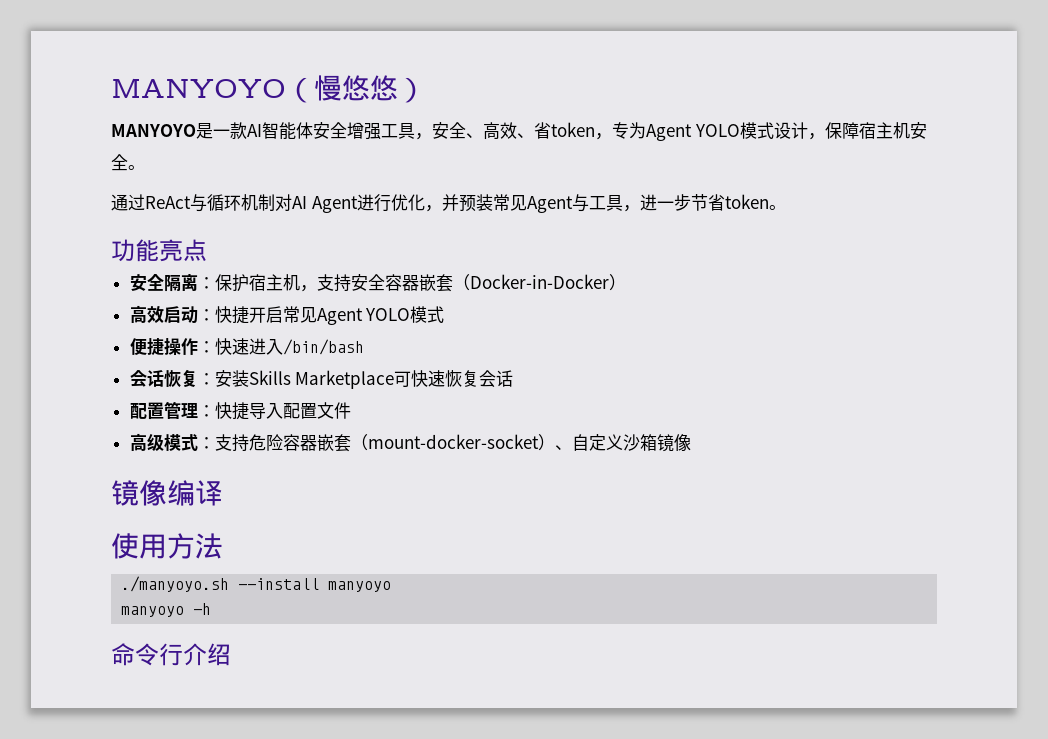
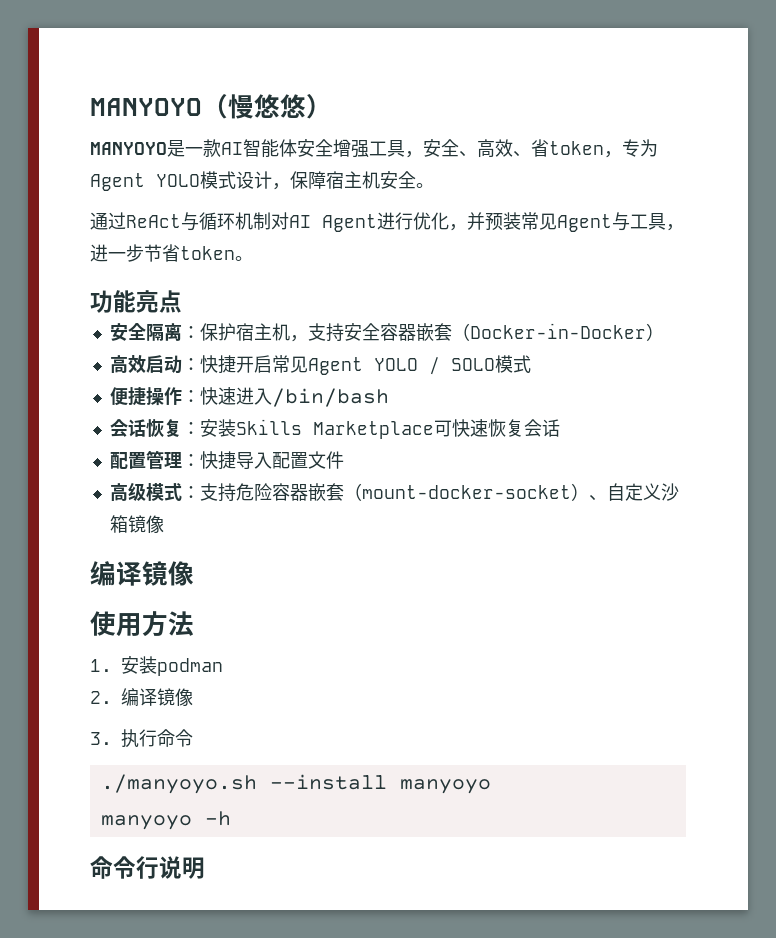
(411, 314) none -> [428,357,495,375] / SOLO
[111,480,223,506] 镜像编译 -> [90,561,194,586] 编译镜像
(223, 546) none -> [90,656,223,676] [90,688,193,706] [90,729,193,748] // 1.安装podman // 2.编译镜像 // 3.执行命令
[183,643,231,666] 介绍 -> [159,856,205,879] 说明

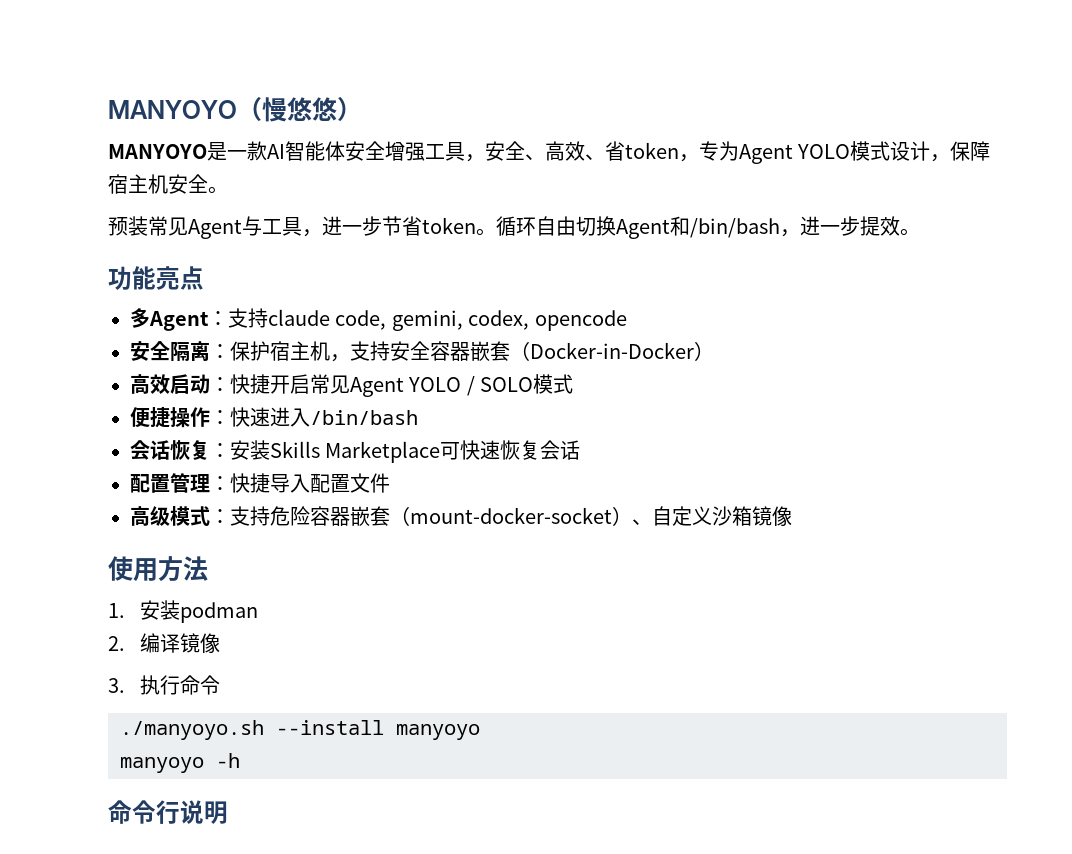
[90,212,485,232] 通过ReAct与循环机制对AI Agent进行优化，并 -> (228, 190) none
[90,290,182,313] // 功能亮点 -> [496,216,920,239] [108,266,204,290] [130,308,627,331] 循环自由切换Agent和/bin/bash，进一步提效。 // 功能亮点 // 多Agent：支持claude code, gemini, codex, opencode
[90,561,194,586] // 编译镜像 -> (792, 516) none

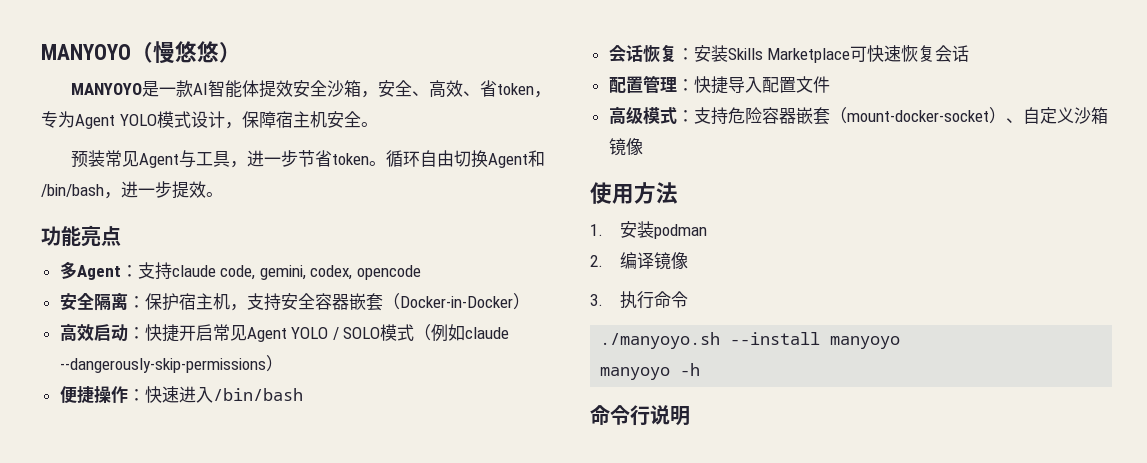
[345,141,465,161] 安全增强工具 -> [259,80,362,98] 提效安全沙箱
(574, 384) none -> [414,324,510,342] [59,355,283,373] （例如claude --dangerously-skip-permissions）

